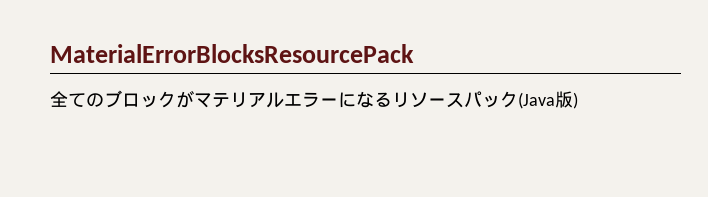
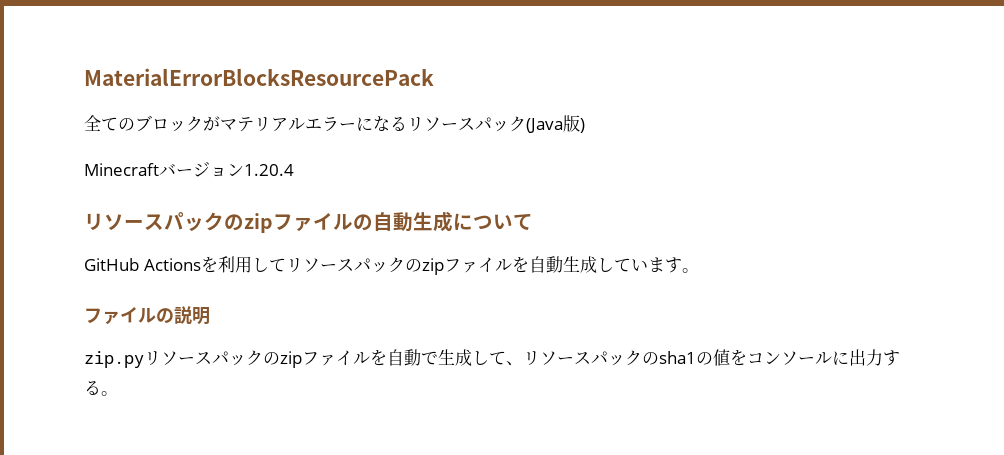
(578, 100) none -> [84,161,294,177] [84,211,533,233] [84,256,699,275] [84,306,210,325] [84,349,900,368] [84,380,118,396] // Minecraftバージョン1.20.4 // リソースパックのzipファイルの自動生成について // GitHub Actionsを利用してリソースパックのzipファイルを自動生成しています。 // ファイルの説明 // zip.pyリソースパックのzipファイルを自動で生成して、リソースパックのsha1の値をコンソールに出力する。

